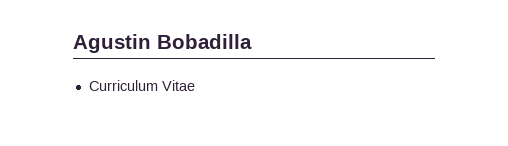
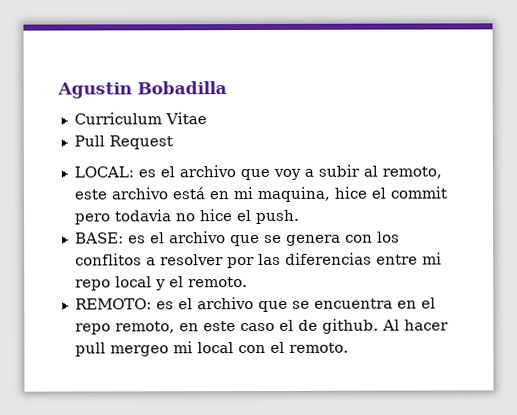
(195, 85) none -> [73,135,173,150] [73,164,442,181] [73,186,447,203] [74,209,300,225] [74,231,400,247] [74,252,442,269] [74,276,248,291] [74,297,436,313] [74,318,449,335] [74,341,349,357] // Pull Request // LOCAL: es el archivo que voy a subir al remoto, este archivo está en mi maquina, hice el commit pero todavia no hice el push. // BASE: es el archivo que se genera con los conflitos a resolver por las diferencias entre mi repo local y el remoto. // REMOTO: es el archivo que se encuentra en el repo remoto, en este caso el de github. Al hacer pull mergeo mi local con el remoto.

